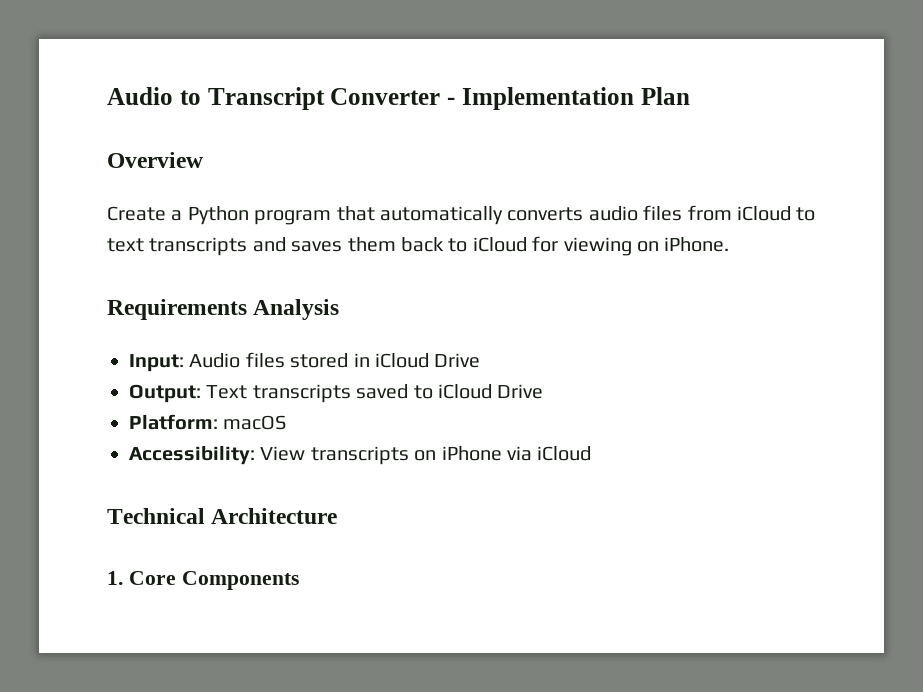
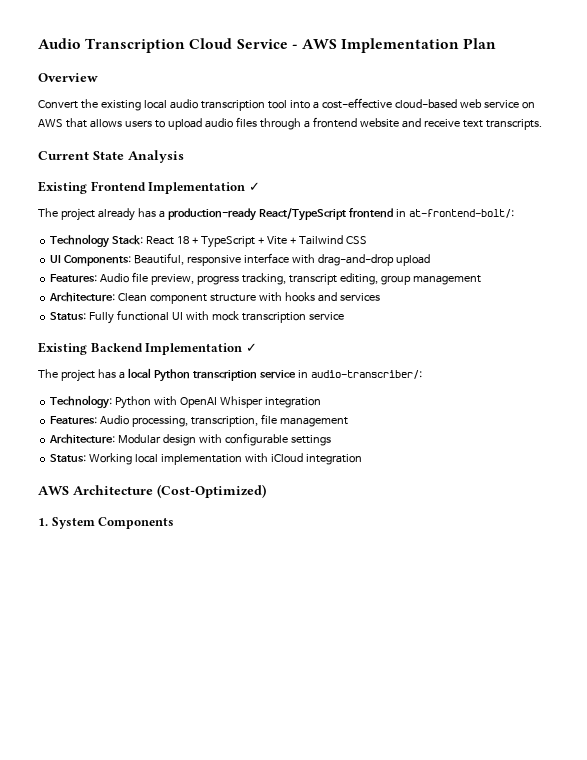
[107,87,690,110] [107,152,203,168] [107,205,816,225] [107,236,730,256] [107,299,340,320] [129,352,481,372] [129,384,544,403] [129,414,287,430] [129,446,592,465] [107,508,205,524] Audio to Transcript Converter - Implementation Plan // Overview // Create a Python program that automatically converts audio files from iCloud to text transcripts and saves them back to iCloud for viewing on iPhone. // Requirements Analysis // Input: Audio files stored in iCloud Drive // Output: Text transcripts saved to iCloud Drive // Platform: macOS // Accessibility: View transcripts on iPhone via iCloud // Technical -> [38,38,497,53] [38,73,98,82] [38,98,535,111] [38,117,542,130] [38,150,184,163] [38,181,260,194] [38,208,514,221] [50,234,367,248] [50,253,430,266] [50,272,481,285] [49,292,380,304] [50,310,344,324] [38,342,257,355] [38,368,422,382] [50,395,321,409] [50,414,348,427] [49,433,331,446] [50,453,362,465] [38,486,69,495] Audio Transcription Cloud Service - AWS Implementation Plan // Overview // Convert the existing local audio transcription tool into a cost-effective cloud-based web service on AWS that allows users to upload audio files through a frontend website and receive text transcripts. // Current State Analysis // Existing Frontend Implementation ✓ // The project already has a production-ready React/TypeScript frontend in at-frontend-bolt/: // Technology Stack: React 18 + TypeScript + Vite + Tailwind CSS // UI Components: Beautiful, responsive interface with drag-and-drop upload // Features: Audio file preview, progress tracking, transcript editing, group management // Architecture: Clean component structure with hooks and services // Status: Fully functional UI with mock transcription service // Existing Backend Implementation ✓ // The project has a local Python transcription service in audio-transcriber/: // Technology: Python with OpenAI Whisper integration // Features: Audio processing, transcription, file management // Architecture: Modular design with configurable settings // Status: Working local implementation with iCloud integration // AWS
(338, 516) none -> [157,484,266,498] (Cost-Optimized)
[128,571,176,585] Core -> [51,517,95,529] System

